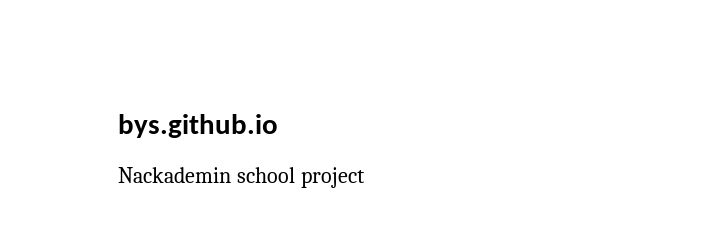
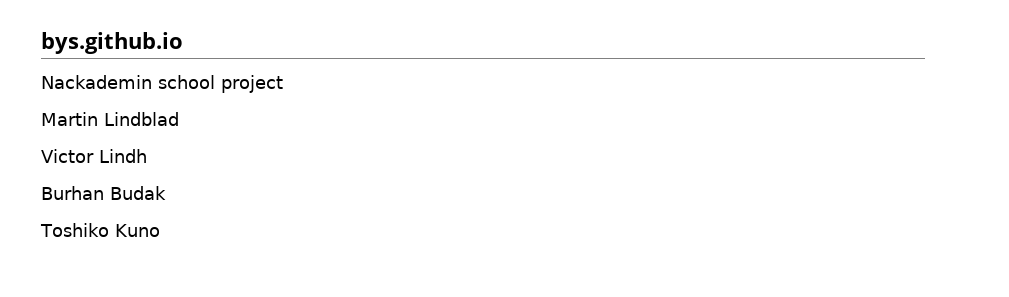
(365, 177) none -> [41,112,179,126] [41,149,147,163] [41,186,166,200] [40,223,160,237] // Martin Lindblad // Victor Lindh // Burhan Budak // Toshiko Kuno

